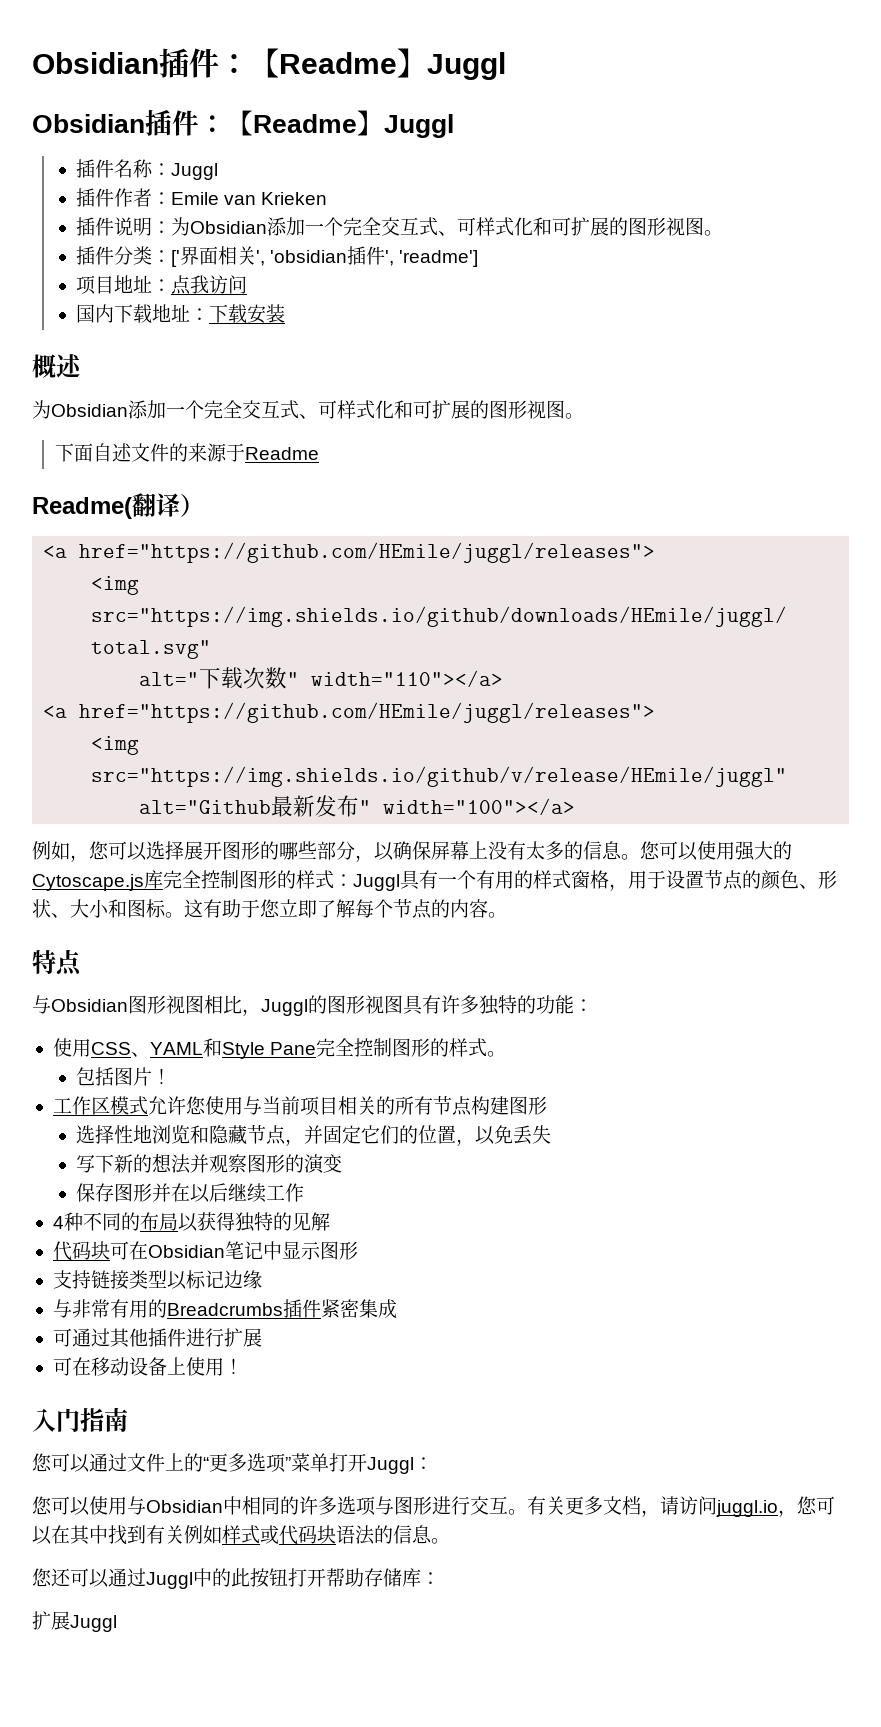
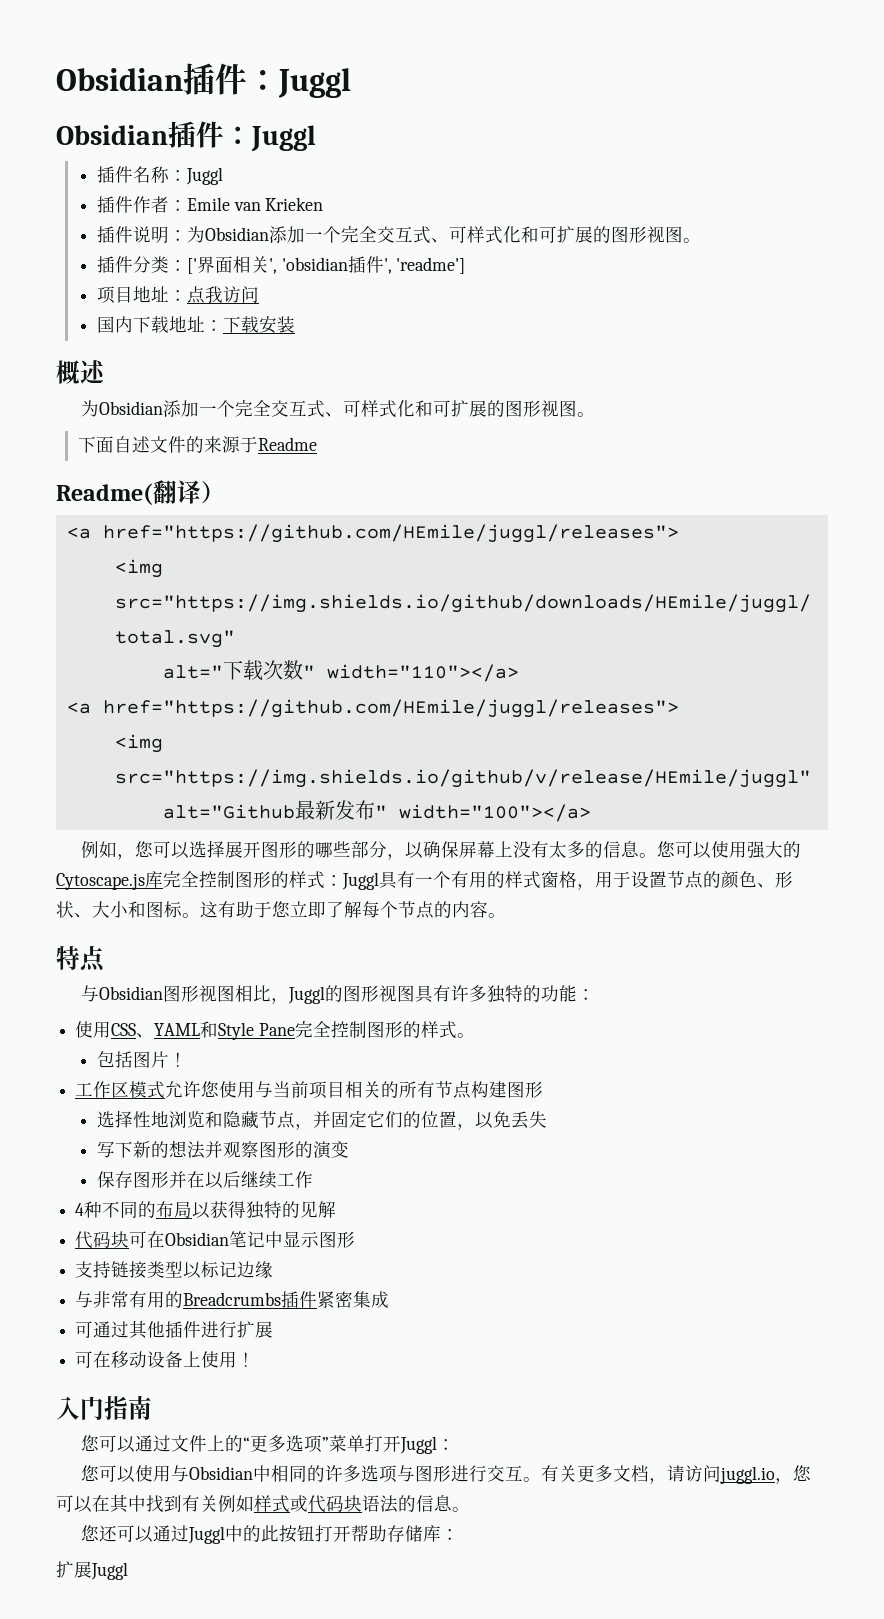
[32,48,427,78] Obsidian插件：【Readme】 -> [56,63,279,95] Obsidian插件：
[226,110,384,136] 【Readme】 -> (252, 135) none

